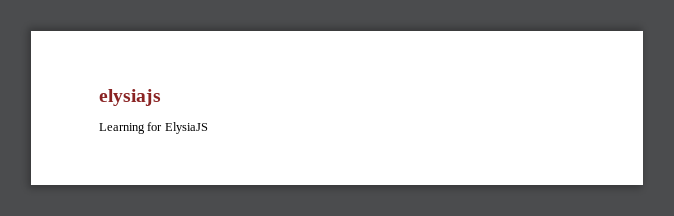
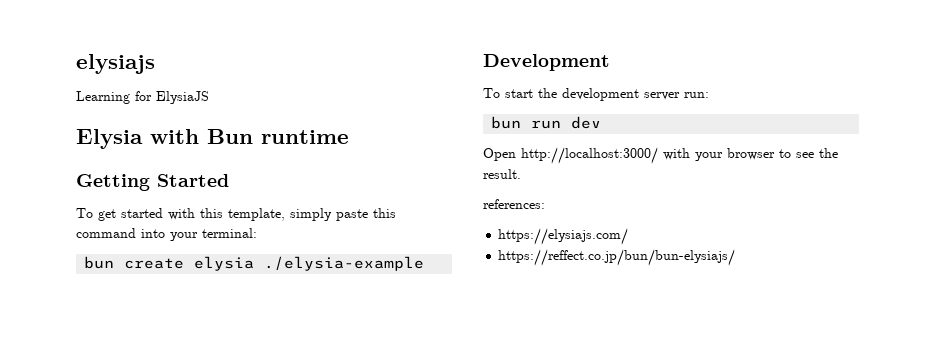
(208, 128) none -> [76,129,349,149] [76,174,229,191] [76,208,396,221] [76,228,257,241] [84,256,425,271] [483,54,610,71] [483,88,709,101] [491,116,602,129] [483,147,838,164] [483,169,521,179] [483,199,545,209] [498,228,629,245] [498,249,736,266] // Elysia with Bun runtime // Getting Started // To get started with this template, simply paste this command into your terminal: // bun create elysia ./elysia-example // Development // To start the development server run: // bun run dev // Open http://localhost:3000/ with your browser to see the result. // references: // https://elysiajs.com/ // https://reffect.co.jp/bun/bun-elysiajs/

